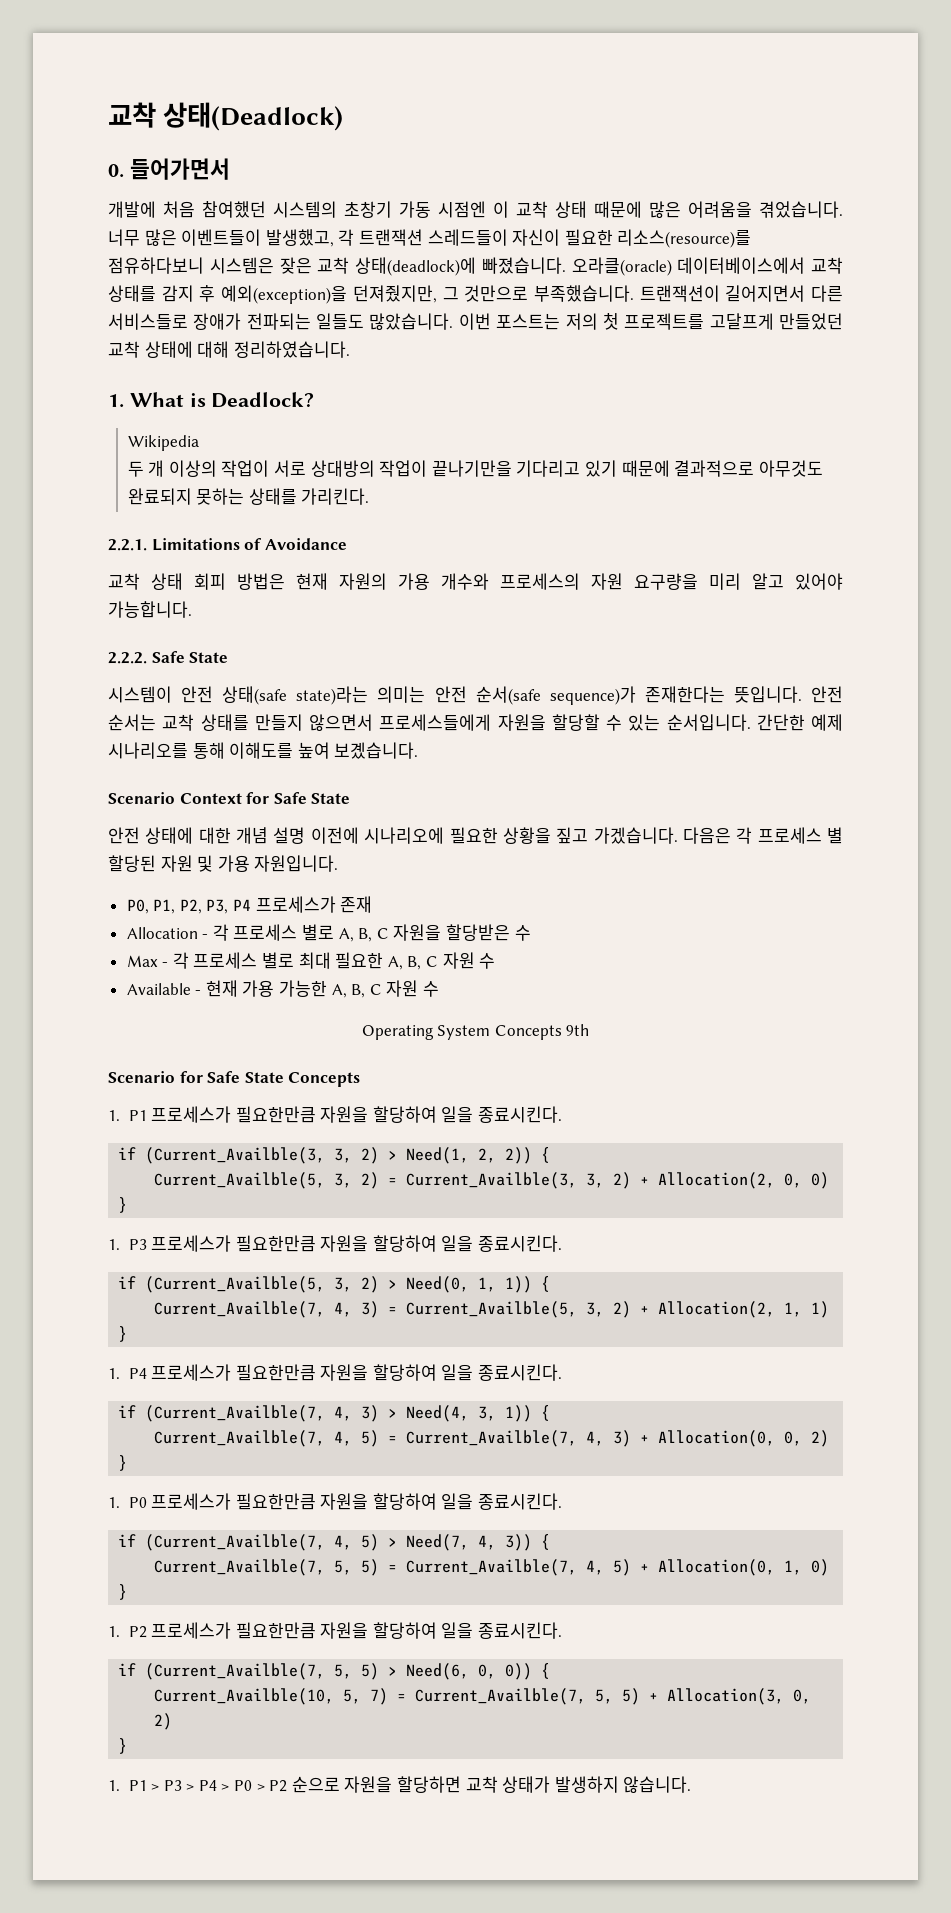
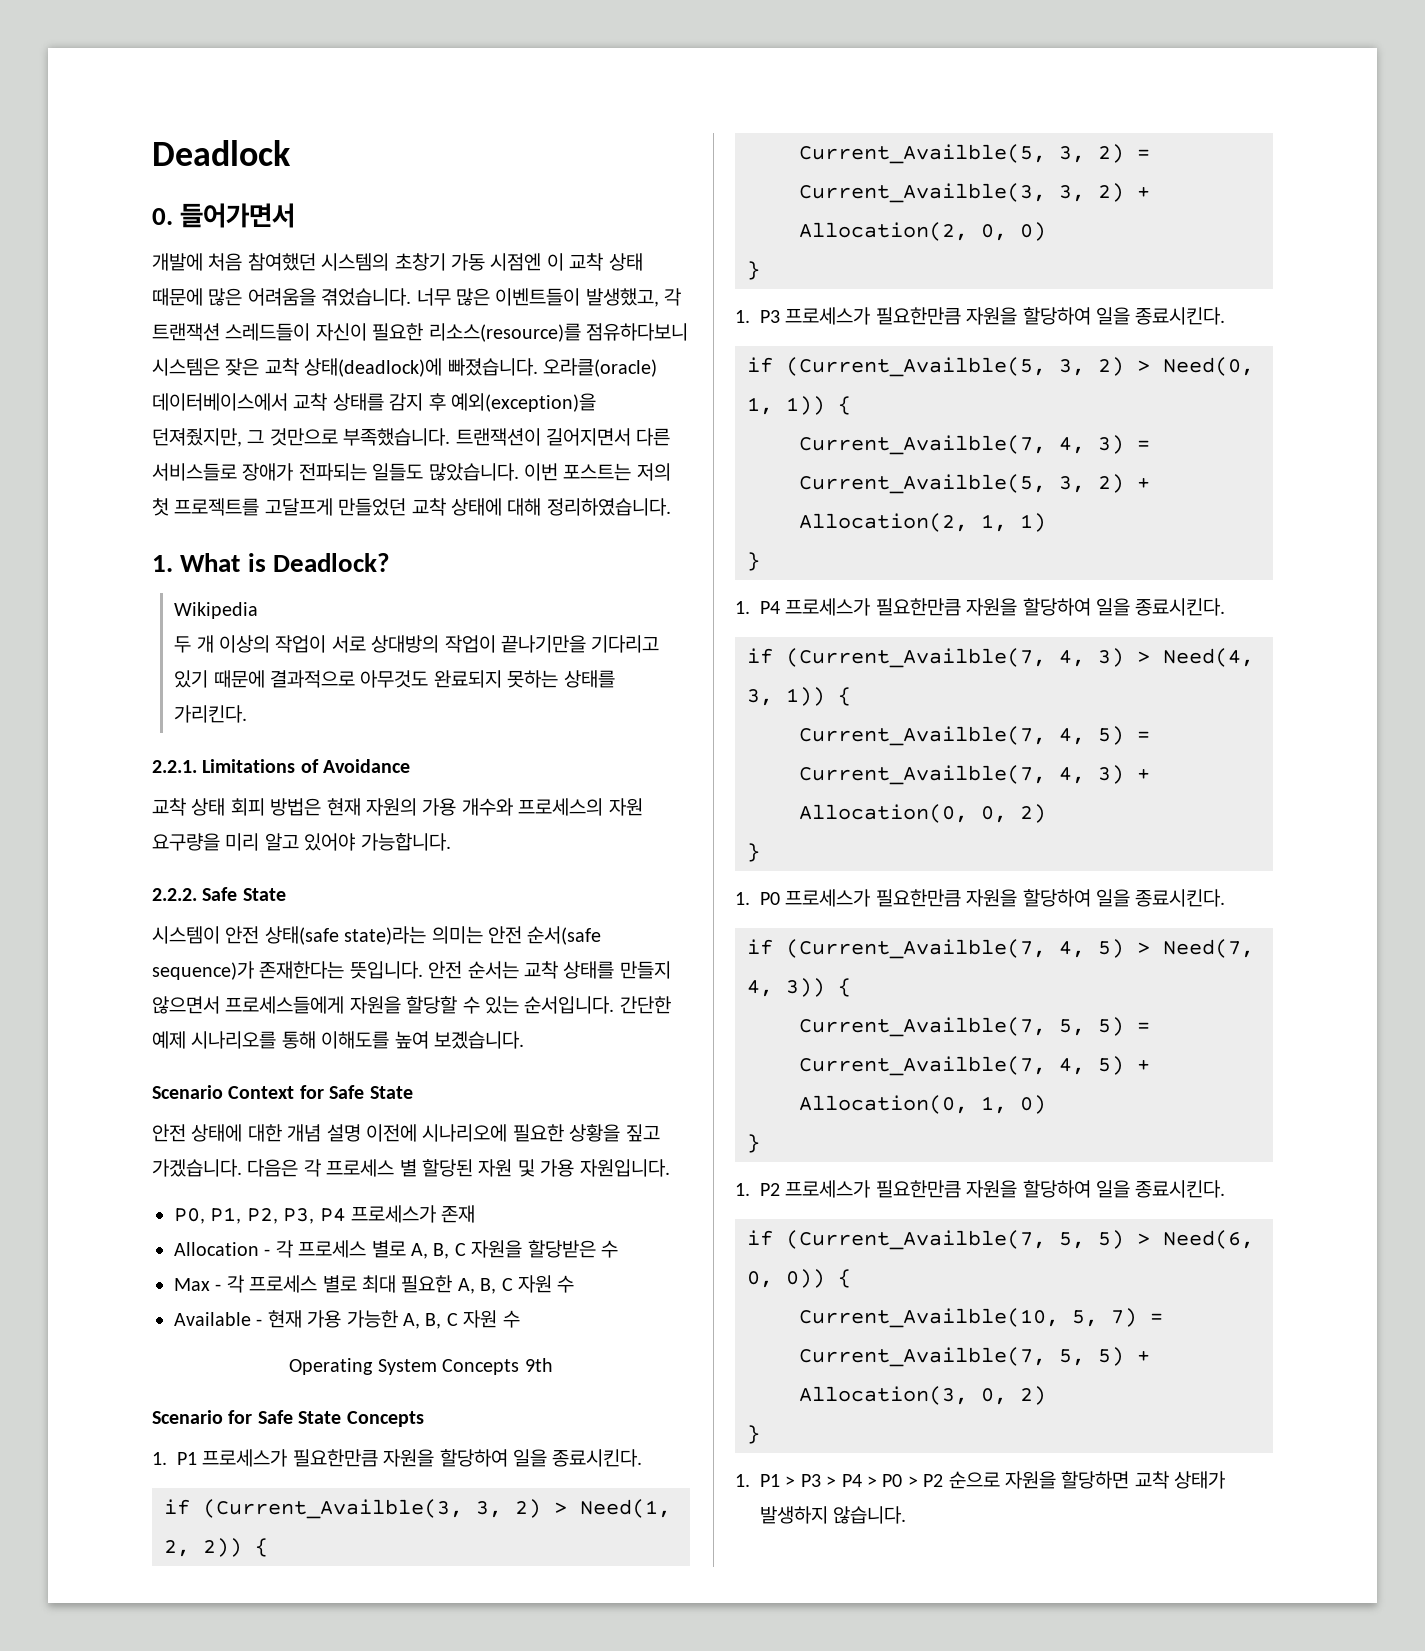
[108,102,344,131] 교착 상태(Deadlock) -> [152,140,291,166] Deadlock

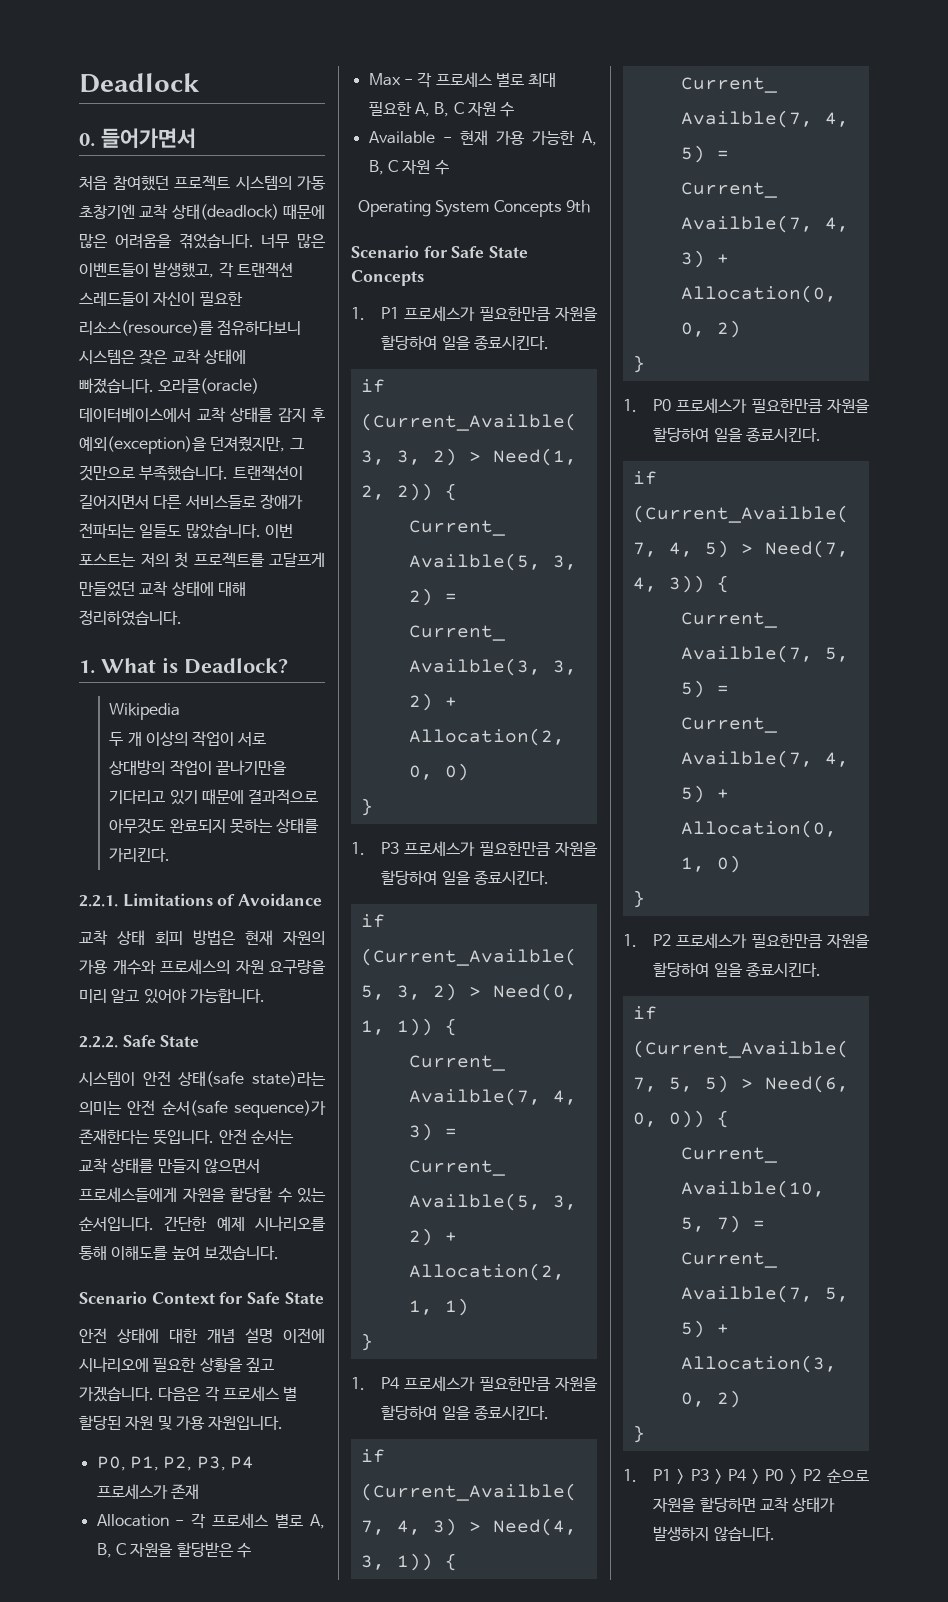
[152,253,203,271] 개발에 -> (196, 138) none
[321,253,643,271] 시스템의 초창기 가동 시점엔 이 교착 상태 -> [174,175,326,191] [79,204,279,220] 프로젝트 시스템의 가동 초창기엔 교착 상태(deadlock)
[304,358,443,377] 상태(deadlock)에 -> [203,349,246,364] 상태에
[434,1031,524,1049] 보곘습니다. -> [203,1245,279,1261] 보겠습니다.

